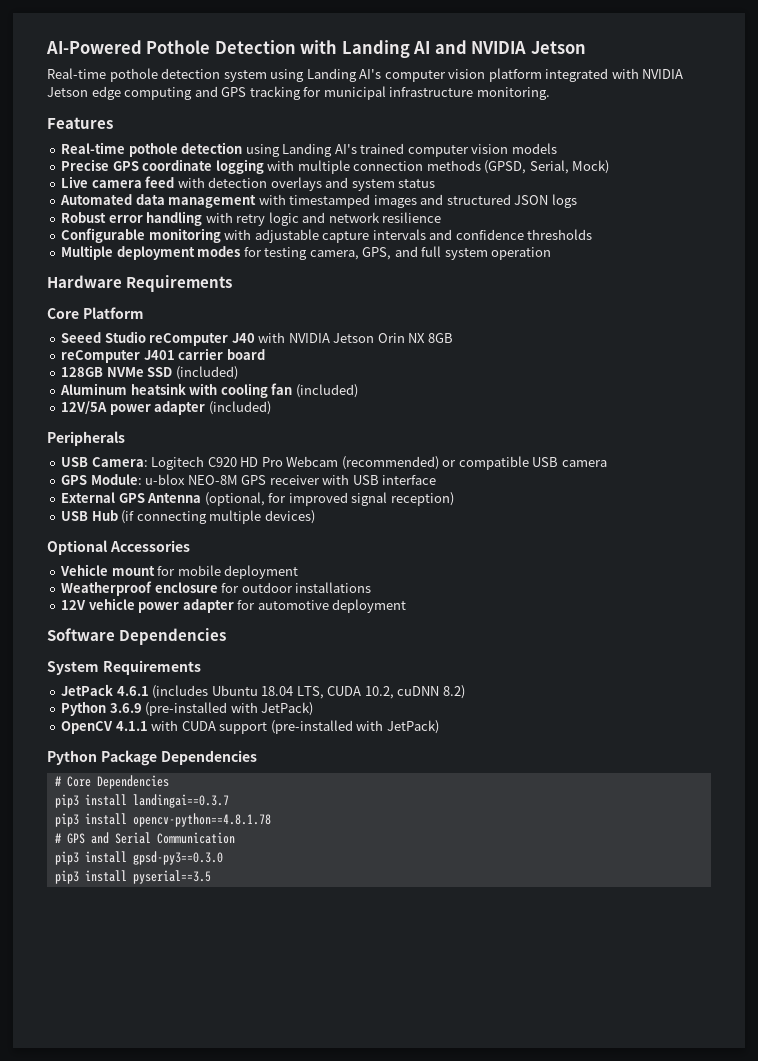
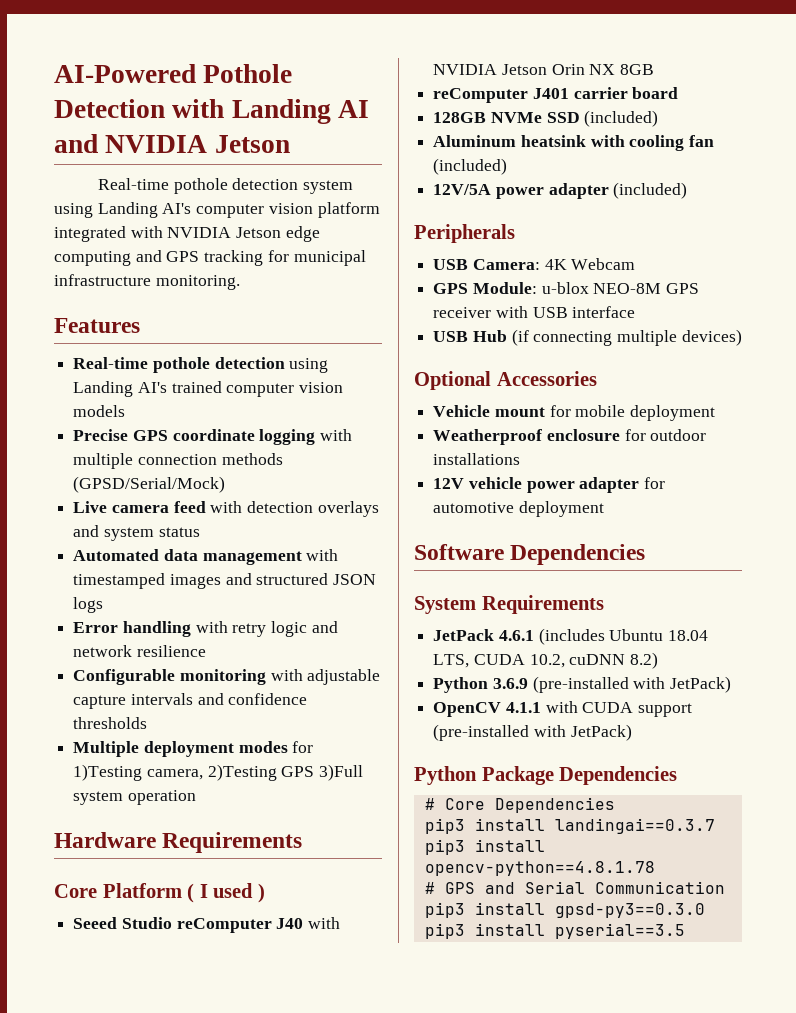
[484,160,610,174] (GPSD, Serial, Mock) -> [73,476,226,493] (GPSD/Serial/Mock)
[61,212,143,223] Robust error -> [73,622,119,633] Error
[264,246,442,260] testing camera, GPS, and full -> [73,764,364,781] 1)Testing camera, 2)Testing GPS 3)Full
(144, 313) none -> [187,883,265,903] ( I used )
[151,456,607,470] Logitech C920 HD Pro Webcam (recommended) or compatible USB camera -> [544,258,636,270] 4K Webcam
[61,492,454,506] // External GPS Antenna (optional, for improved signal reception) -> (636, 312) none

